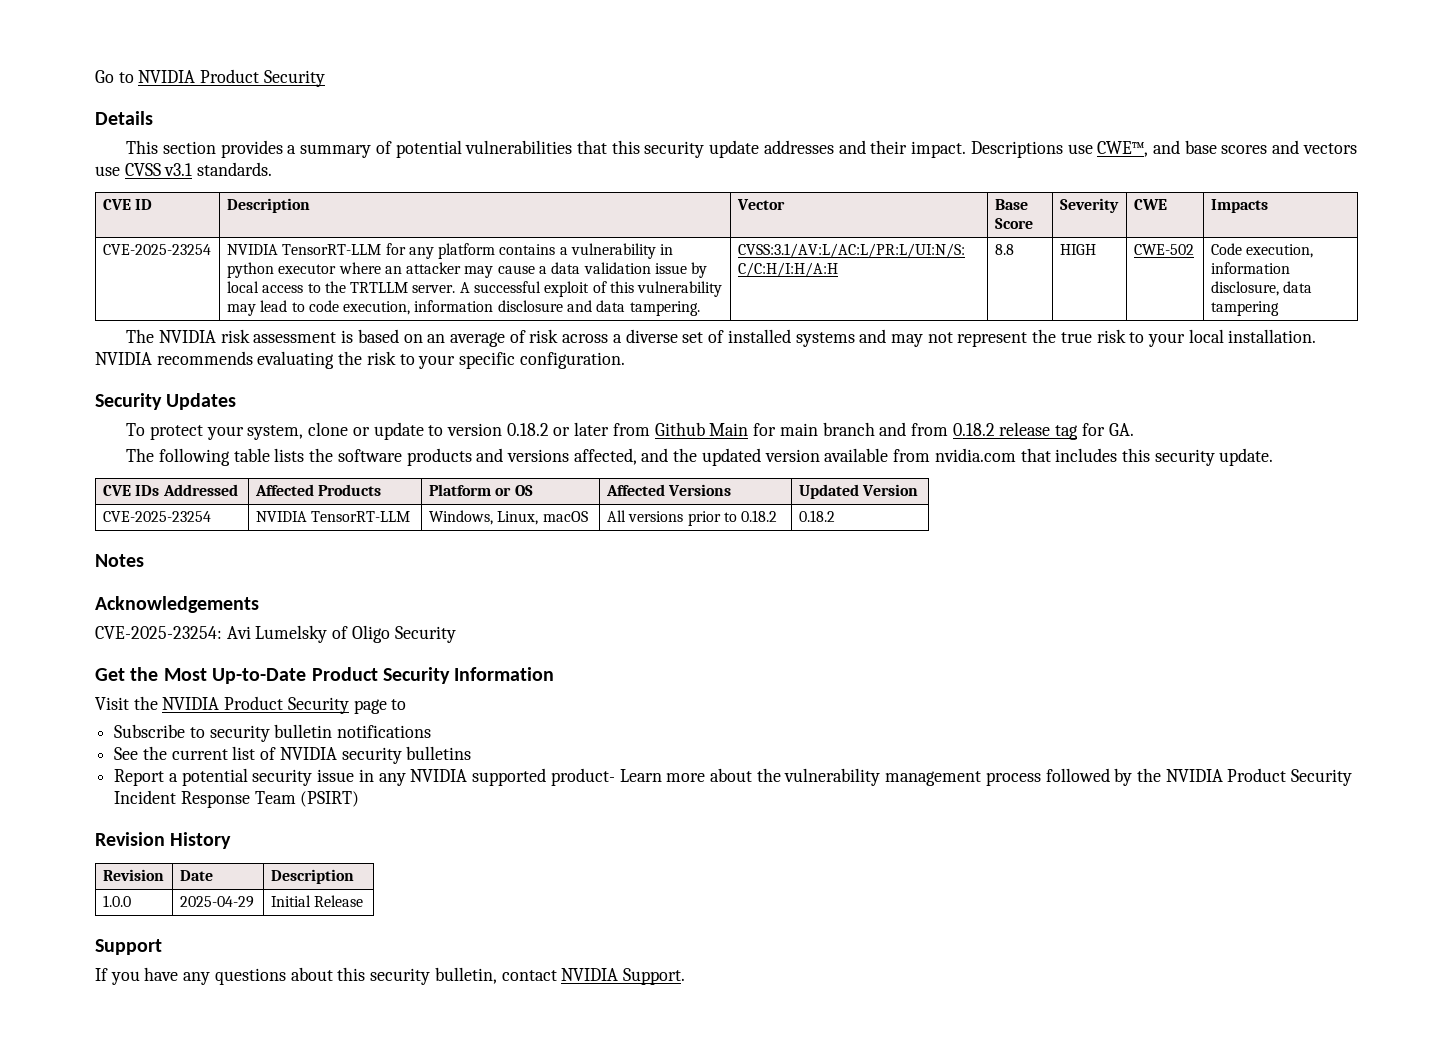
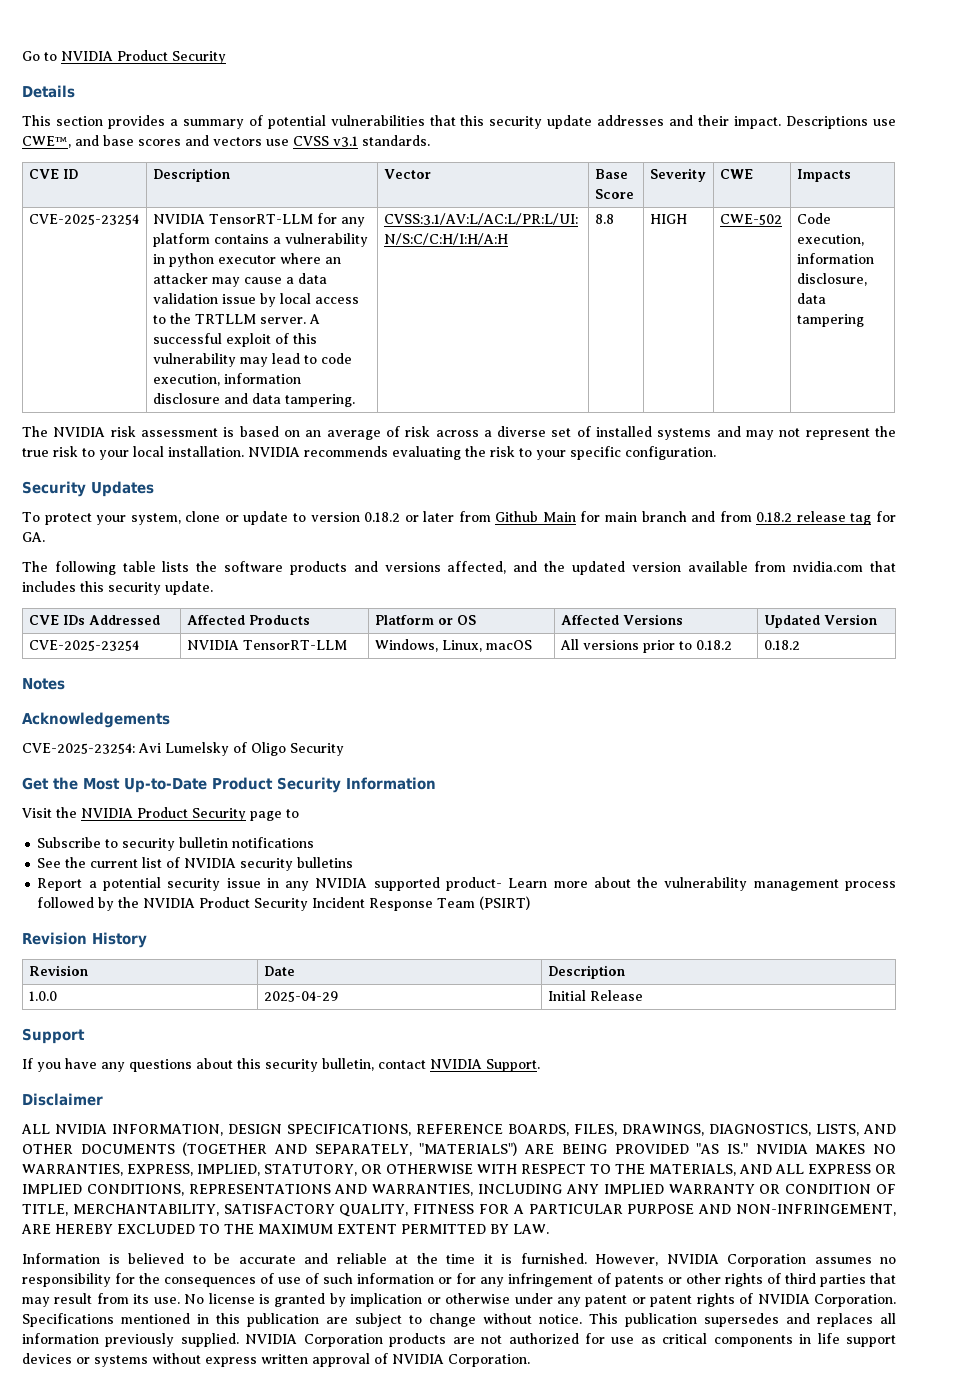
(685, 976) none -> [22,1093,103,1106] [21,1124,896,1136] [22,1142,897,1156] [22,1164,896,1176] [22,1184,897,1196] [22,1204,896,1217] [21,1224,549,1234] [22,1253,896,1267] [22,1273,896,1287] [22,1293,897,1307] [22,1313,896,1327] [22,1333,896,1347] [22,1353,530,1367] // Disclaimer // ALL NVIDIA INFORMATION, DESIGN SPECIFICATIONS, REFERENCE BOARDS, FILES, DRAWINGS, DIAGNOSTICS, LISTS, AND OTHER DOCUMENTS (TOGETHER AND SEPARATELY, "MATERIALS") ARE BEING PROVIDED "AS IS." NVIDIA MAKES NO WARRANTIES, EXPRESS, IMPLIED, STATUTORY, OR OTHERWISE WITH RESPECT TO THE MATERIALS, AND ALL EXPRESS OR IMPLIED CONDITIONS, REPRESENTATIONS AND WARRANTIES, INCLUDING ANY IMPLIED WARRANTY OR CONDITION OF TITLE, MERCHANTABILITY, SATISFACTORY QUALITY, FITNESS FOR A PARTICULAR PURPOSE AND NON-INFRINGEMENT, ARE HEREBY EXCLUDED TO THE MAXIMUM EXTENT PERMITTED BY LAW. // Information is believed to be accurate and reliable at the time it is furnished. However, NVIDIA Corporation assumes no responsibility for the consequences of use of such information or for any infringement of patents or other rights of third parties that may result from its use. No license is granted by implication or otherwise under any patent or patent rights of NVIDIA Corporation. Specifications mentioned in this publication are subject to change without notice. This publication supersedes and replaces all information previously supplied. NVIDIA Corporation products are not authorized for use as critical components in life support devices or systems without express written approval of NVIDIA Corporation.

